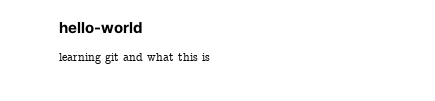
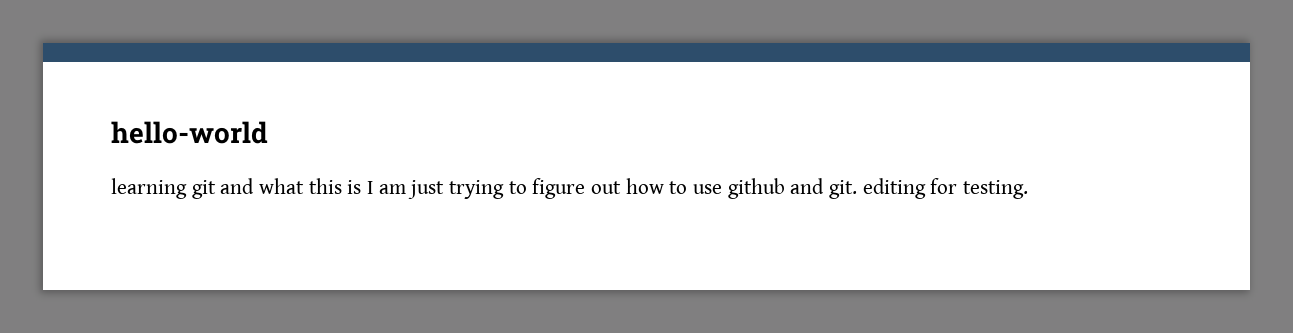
(210, 57) none -> [367,178,1029,199] I am just trying to figure out how to use github and git. editing for testing.

